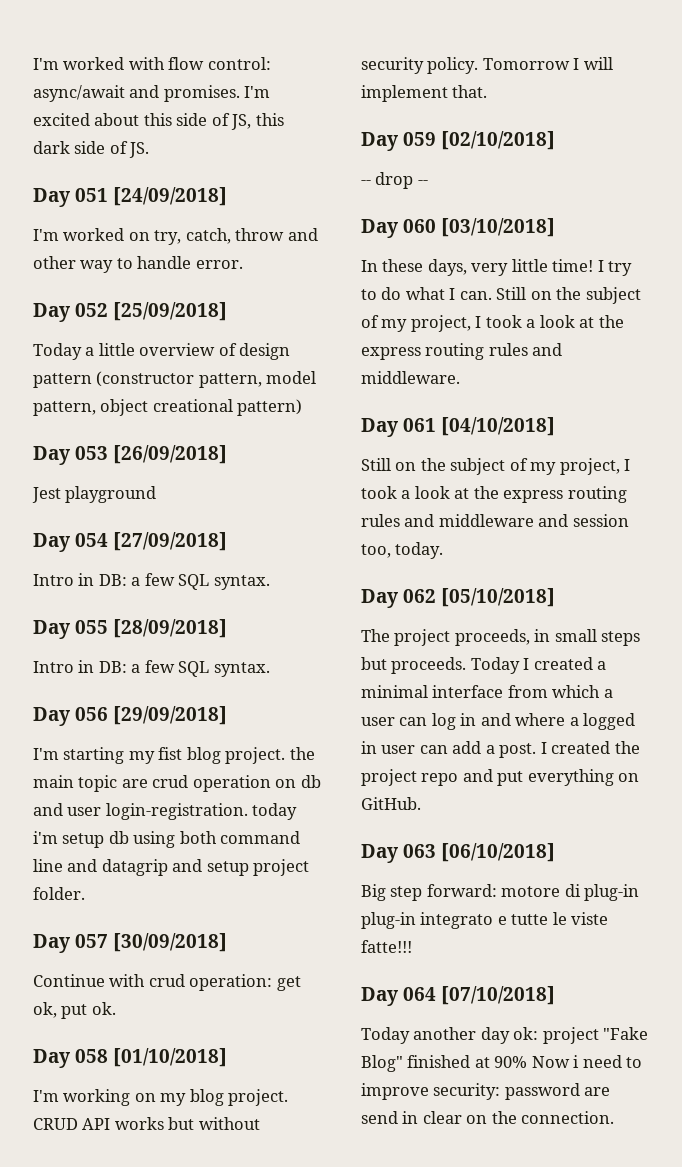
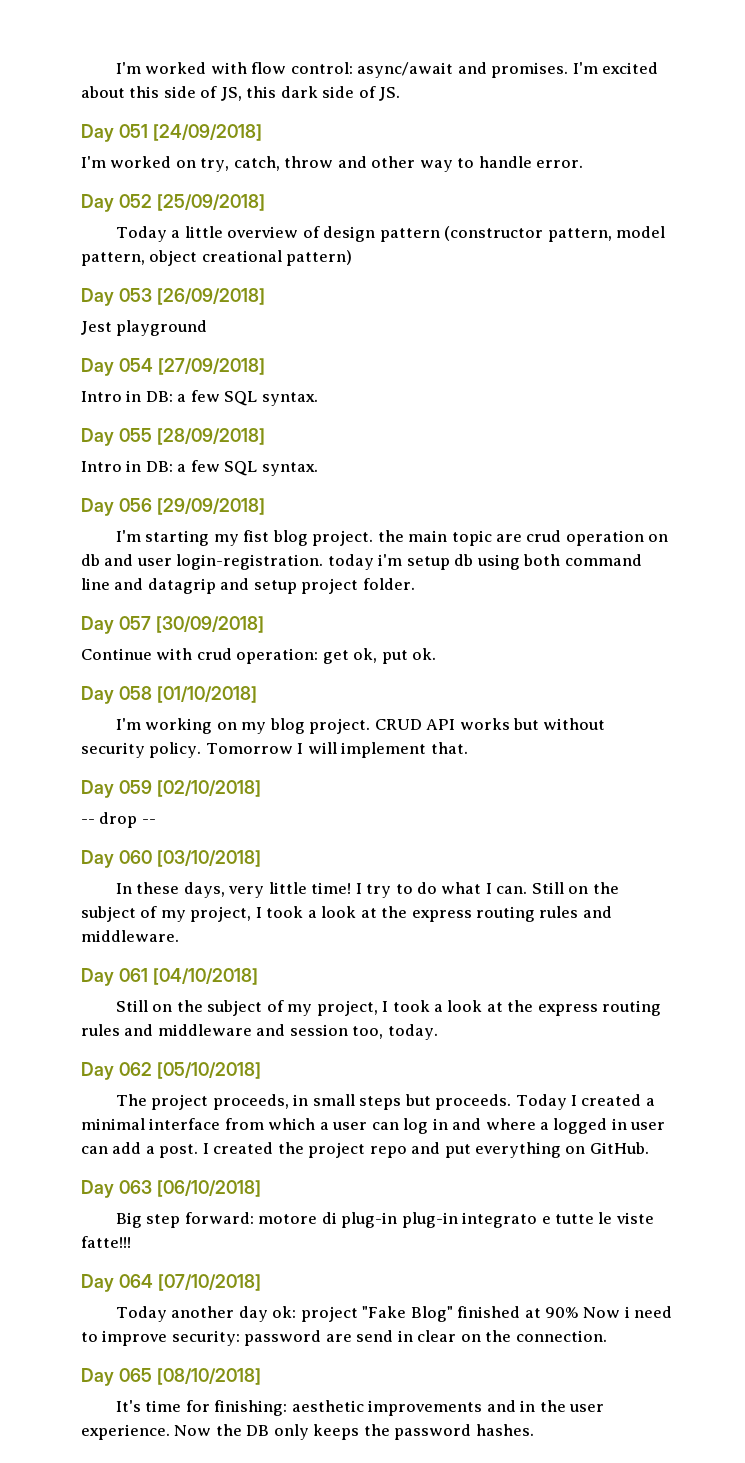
(615, 1117) none -> [81,1368,261,1386] [115,1400,604,1416] [81,1424,534,1440] // Day 065 [08/10/2018] // It's time for finishing: aesthetic improvements and in the user experience. Now the DB only keeps the password hashes.

